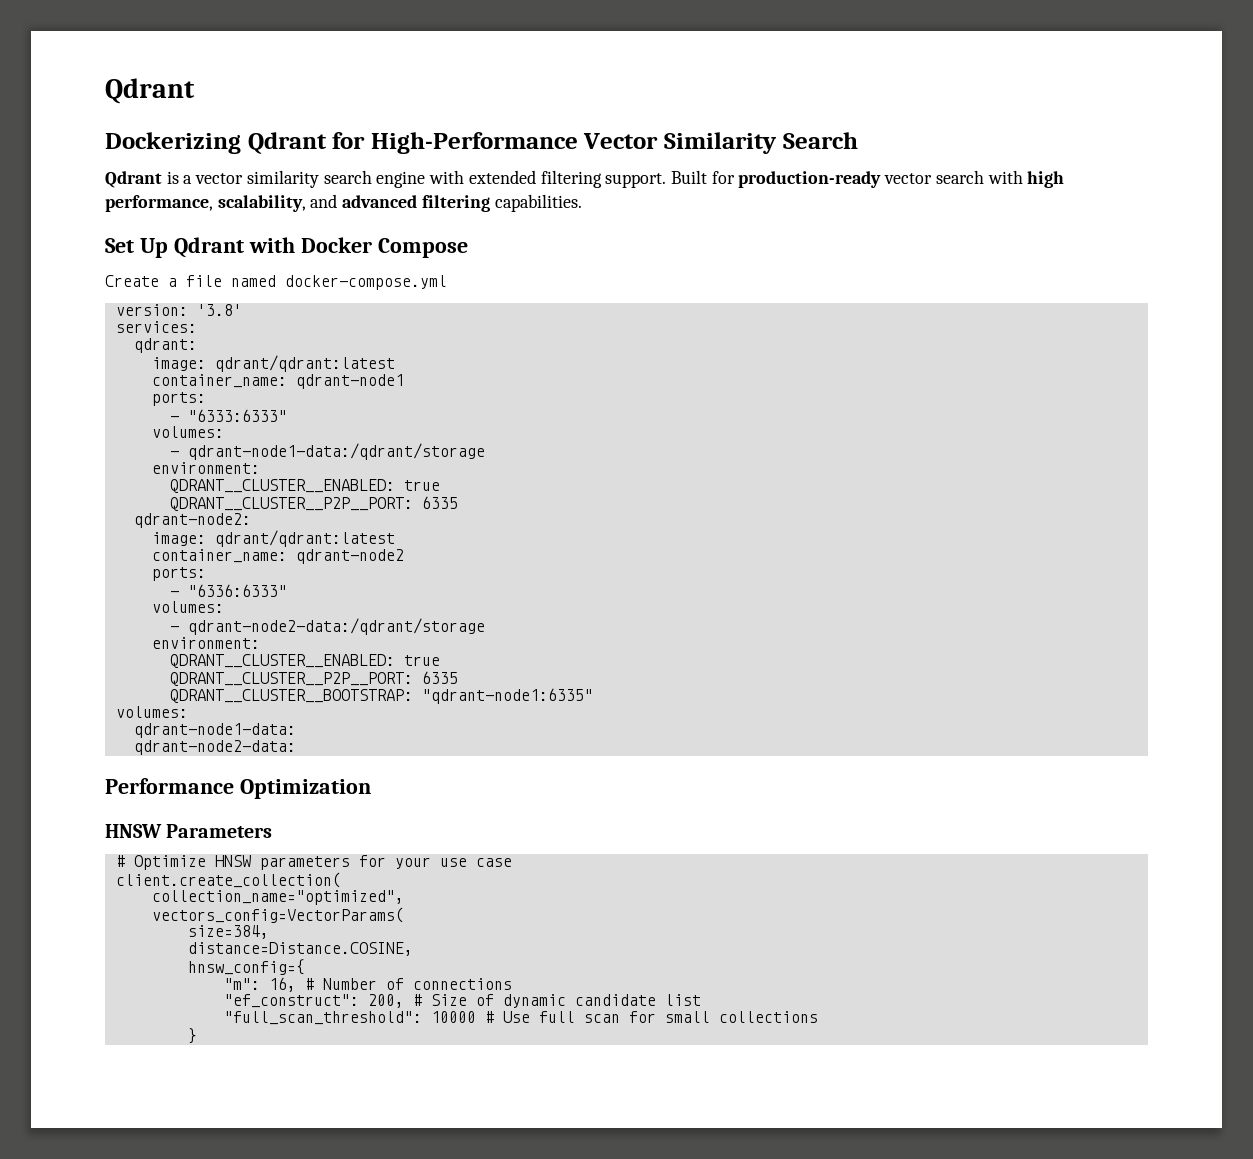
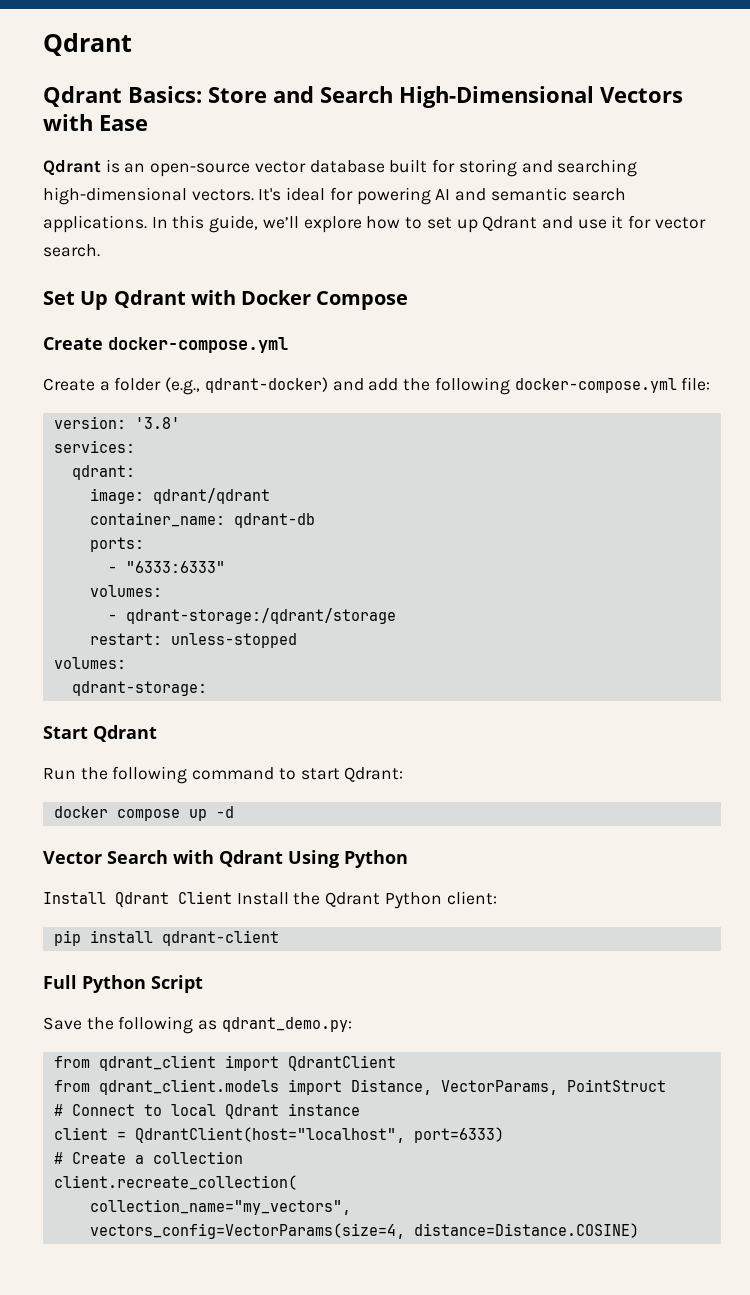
[105,78,195,104] [105,132,858,154] [105,170,1065,188] [105,194,582,212] Qdrant // Dockerizing Qdrant for High-Performance Vector Similarity Search // Qdrant is a vector similarity search engine with extended filtering support. Built for production-ready vector search with high performance, scalability, and advanced filtering capabilities. -> [43,33,132,56] [43,86,683,108] [43,114,148,131] [43,159,638,177] [43,187,626,205] [43,215,706,233] [43,244,100,257] Qdrant // Qdrant Basics: Store and Search High-Dimensional Vectors with Ease // Qdrant is an open-source vector database built for storing and searching high-dimensional vectors. It's ideal for powering AI and semantic search applications. In this guide, we’ll explore how to set up Qdrant and use it for vector search.
[105,275,447,290] // Create a file named docker-compose.yml -> [43,337,288,353] [43,377,711,395] // Create docker-compose.yml // Create a folder (e.g., qdrant-docker) and add the following docker-compose.yml file:
[214,355,395,372] [151,374,404,389] qdrant/qdrant:latest // container_name: qdrant-node1 -> [152,488,270,504] [89,512,315,528] qdrant/qdrant // container_name: qdrant-db
[187,443,485,460] [151,462,260,474] [169,479,440,493] [169,496,458,511] [133,513,251,528] [151,530,395,547] [151,549,404,564] [151,567,206,581] [169,584,287,597] [151,601,224,613] [169,618,485,635] [151,637,260,649] [169,654,440,668] [169,671,458,686] [169,688,593,704] [115,706,188,718] [133,723,296,738] [133,740,296,755] [105,778,371,799] [105,824,273,838] [115,855,512,870] [115,872,341,888] [151,890,404,905] [151,907,404,923] [187,925,269,939] [187,942,413,956] [187,959,305,975] [223,977,512,992] [223,994,701,1008] [223,1011,818,1025] [187,1028,197,1044] qdrant-node1-data:/qdrant/storage // environment: // QDRANT__CLUSTER__ENABLED: true // QDRANT__CLUSTER__P2P__PORT: 6335 // qdrant-node2: // image: qdrant/qdrant:latest // container_name: qdrant-node2 // ports: // - "6336:6333" // volumes: // - qdrant-node2-data:/qdrant/storage // environment: // QDRANT__CLUSTER__ENABLED: true // QDRANT__CLUSTER__P2P__PORT: 6335 // QDRANT__CLUSTER__BOOTSTRAP: "qdrant-node1:6335" // volumes: // qdrant-node1-data: // qdrant-node2-data: // Performance Optimization // HNSW Parameters // # Optimize HNSW parameters for your use case // client.create_collection( // collection_name="optimized", // vectors_config=VectorParams( // size=384, // distance=Distance.COSINE, // hnsw_config={ // "m": 16, # Number of connections // "ef_construct": 200, # Size of dynamic candidate list // "full_scan_threshold": 10000 # Use full scan for small collections // } -> [125,608,396,624] [89,633,297,648] [53,657,126,669] [71,681,207,696] [43,725,157,742] [43,766,404,784] [53,806,234,821] [43,850,408,868] [43,891,497,909] [53,930,279,946] [43,975,203,993] [43,1016,352,1034] [53,1055,396,1071] [53,1079,666,1095] [53,1103,360,1119] [53,1127,504,1143] [53,1151,243,1164] [53,1175,297,1190] [89,1199,351,1215] [89,1223,639,1239] qdrant-storage:/qdrant/storage // restart: unless-stopped // volumes: // qdrant-storage: // Start Qdrant // Run the following command to start Qdrant: // docker compose up -d // Vector Search with Qdrant Using Python // Install Qdrant Client Install the Qdrant Python client: // pip install qdrant-client // Full Python Script // Save the following as qdrant_demo.py: // from qdrant_client import QdrantClient // from qdrant_client.models import Distance, VectorParams, PointStruct // # Connect to local Qdrant instance // client = QdrantClient(host="localhost", port=6333) // # Create a collection // client.recreate_collection( // collection_name="my_vectors", // vectors_config=VectorParams(size=4, distance=Distance.COSINE)

